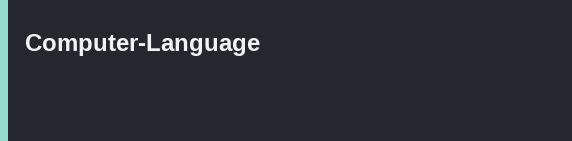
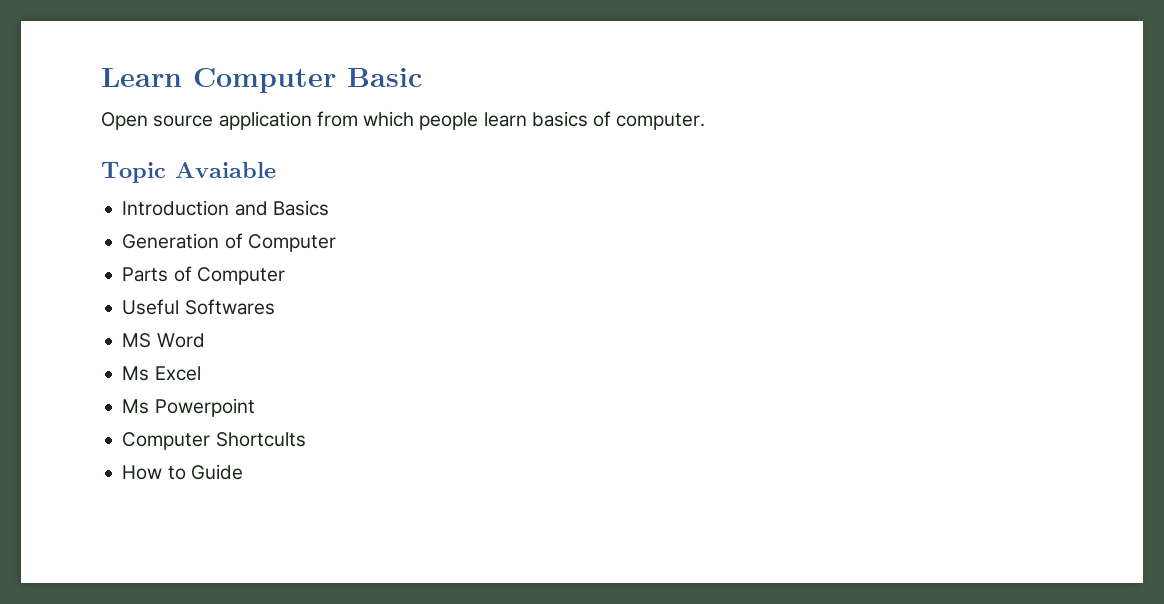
[25,34,260,56] Computer-Language -> [101,68,422,93] [101,111,706,130] [101,162,276,183] [122,200,329,216] [122,233,336,252] [122,266,285,285] [122,299,275,315] [122,333,205,348] [122,366,201,381] [122,398,255,417] [122,432,306,450] [122,464,243,480] Learn Computer Basic // Open source application from which people learn basics of computer. // Topic Avaiable // Introduction and Basics // Generation of Computer // Parts of Computer // Useful Softwares // MS Word // Ms Excel // Ms Powerpoint // Computer Shortcults // How to Guide

